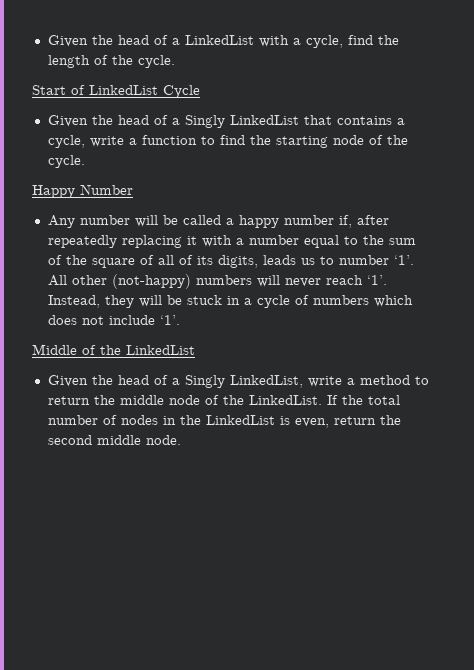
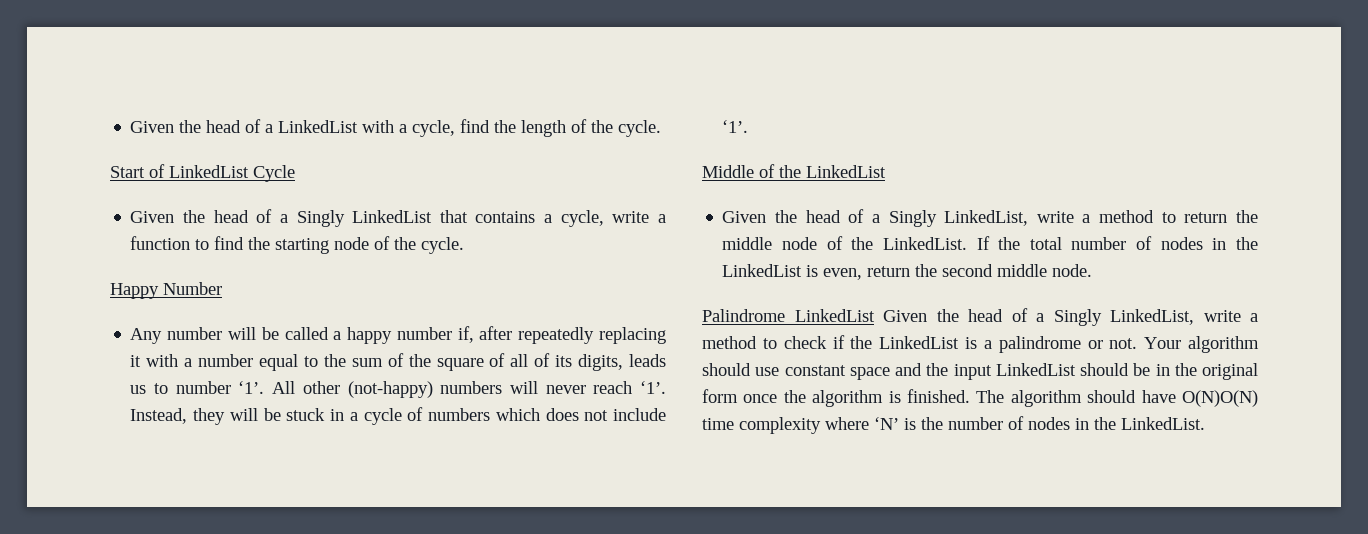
(181, 440) none -> [702,308,1258,326] [702,335,1259,353] [702,363,1258,380] [702,389,1258,407] [702,416,1205,434] // Palindrome LinkedList Given the head of a Singly LinkedList, write a method to check if the LinkedList is a palindrome or not. Your algorithm should use constant space and the input LinkedList should be in the original form once the algorithm is finished. The algorithm should have O(N)O(N) time complexity where ‘N’ is the number of nodes in the LinkedList.

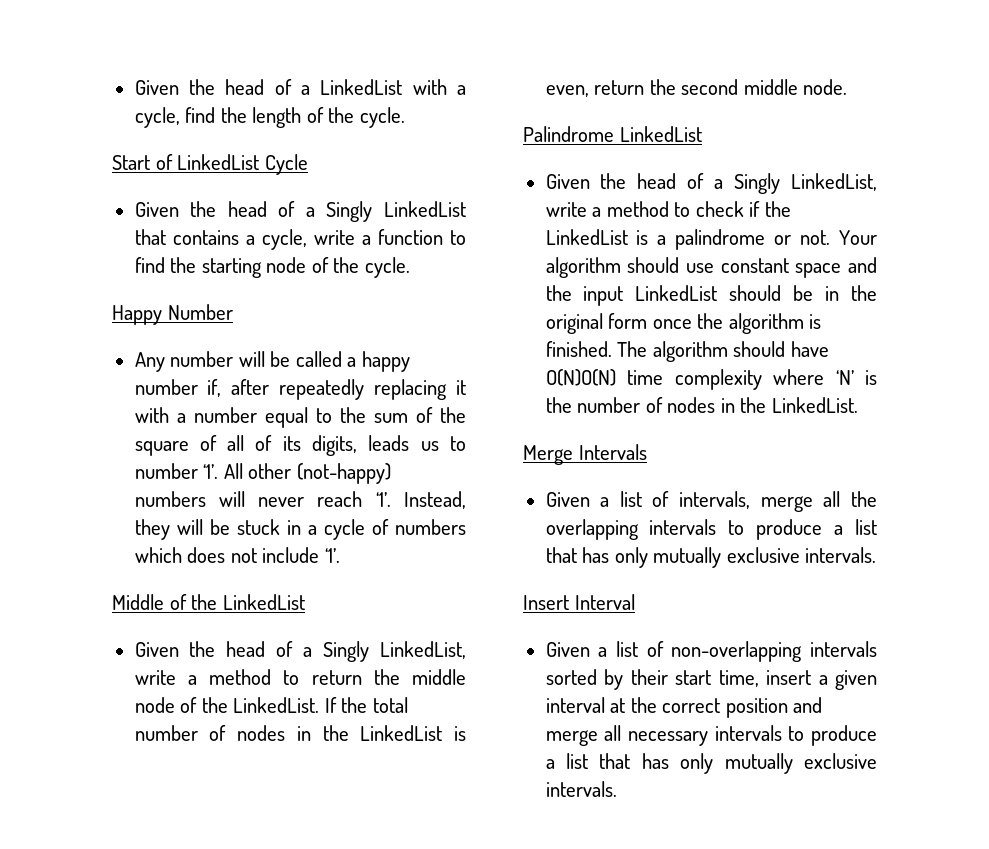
(875, 315) none -> (702, 134) //
(1205, 423) none -> [523,444,647,465] [545,491,877,512] [545,519,877,540] [545,547,877,568] [523,594,635,610] [545,641,877,662] [545,669,877,690] [545,697,823,718] [545,725,877,746] [545,753,877,774] [545,781,617,797] // Merge Intervals // Given a list of intervals, merge all the overlapping intervals to produce a list that has only mutually exclusive intervals. // Insert Interval // Given a list of non-overlapping intervals sorted by their start time, insert a given interval at the correct position and merge all necessary intervals to produce a list that has only mutually exclusive intervals.

